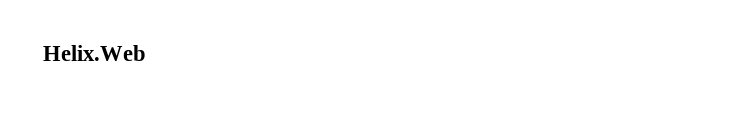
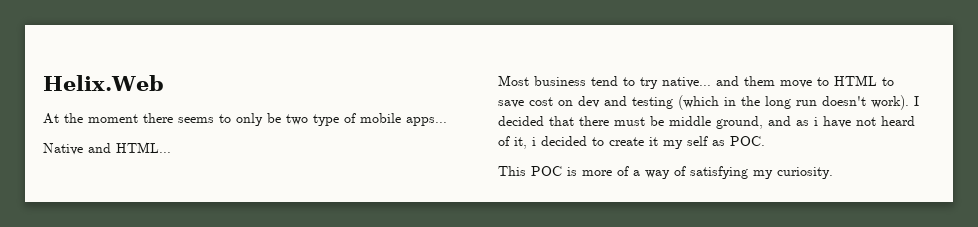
(146, 53) none -> [43,113,447,126] [43,142,171,155] [498,75,894,89] [498,95,919,110] [498,116,915,129] [498,136,765,149] [498,166,833,179] // At the moment there seems to only be two type of mobile apps... // Native and HTML... // Most business tend to try native... and them move to HTML to save cost on dev and testing (which in the long run doesn't work). I decided that there must be middle ground, and as i have not heard of it, i decided to create it my self as POC. // This POC is more of a way of satisfying my curiosity.

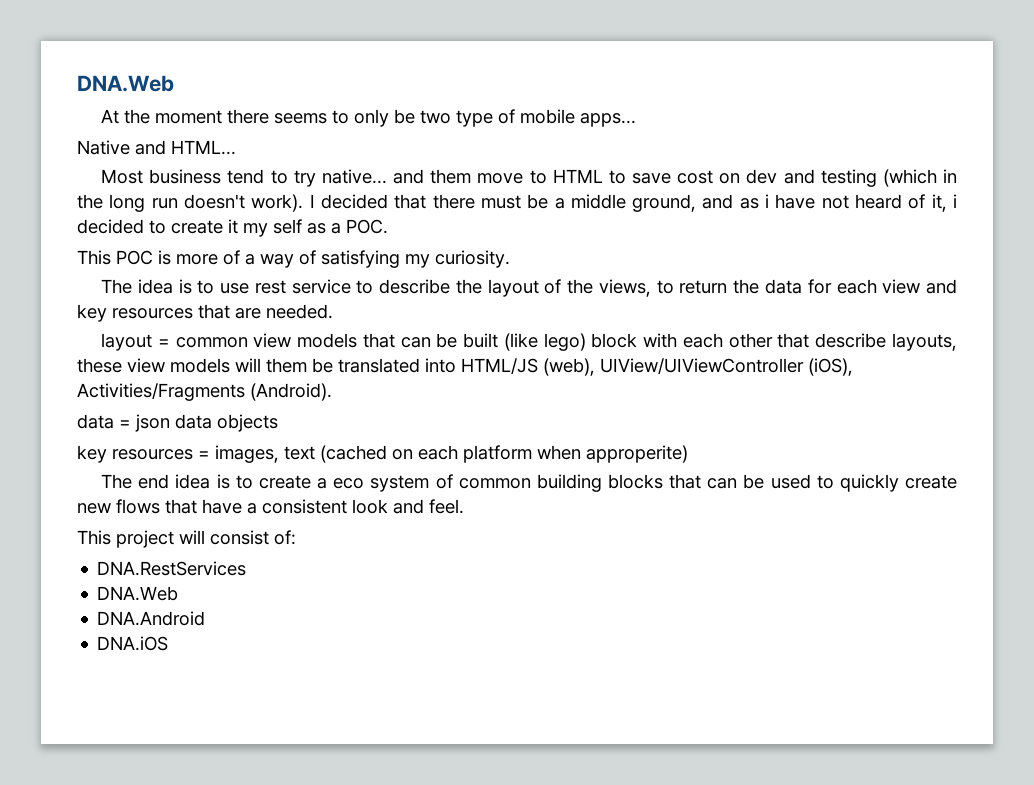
[43,75,164,91] Helix.Web -> [77,75,174,92] DNA.Web
(664, 121) none -> [554,198,565,209] a
(725, 143) none -> [331,223,341,234] a
(833, 173) none -> [101,279,957,297] [77,304,333,322] [101,333,958,351] [77,358,853,376] [77,383,332,401] [77,414,278,432] [77,445,688,463] [101,474,958,492] [77,499,464,514] [77,530,296,548] [97,561,247,576] [97,586,179,601] [97,611,206,626] [97,636,169,651] // The idea is to use rest service to describe the layout of the views, to return the data for each view and key resources that are needed. // layout = common view models that can be built (like lego) block with each other that describe layouts, these view models will them be translated into HTML/JS (web), UIView/UIViewController (iOS), Activities/Fragments (Android). // data = json data objects // key resources = images, text (cached on each platform when approperite) // The end idea is to create a eco system of common building blocks that can be used to quickly create new flows that have a consistent look and feel. // This project will consist of: // DNA.RestServices // DNA.Web // DNA.Android // DNA.iOS

